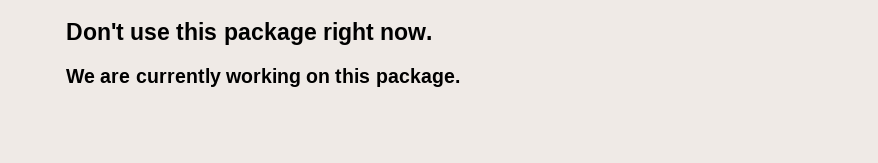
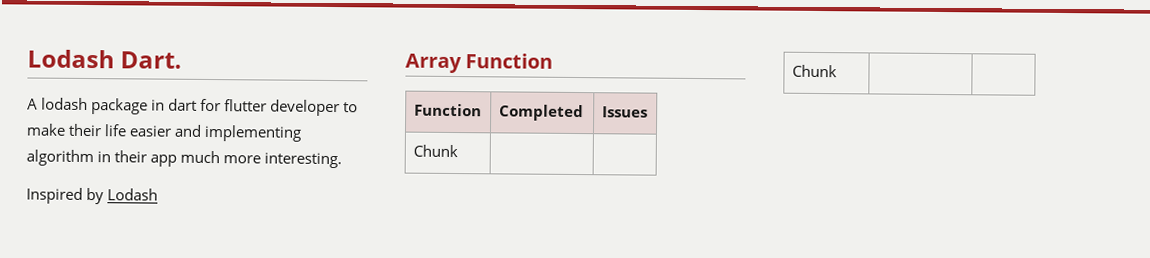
[66,22,433,45] [66,68,460,87] Don't use this package right now. // We are currently working on this package. -> [27,49,183,69] [27,97,359,117] [26,123,303,142] [26,149,343,169] [26,187,159,205] [405,53,554,74] [413,103,482,117] [498,104,584,122] [601,106,648,118] [412,144,458,158] [791,64,837,78] Lodash Dart. // A lodash package in dart for flutter developer to make their life easier and implementing algorithm in their app much more interesting. // Inspired by Lodash // Array Function // Function | Completed | Issues // Chunk | | // Chunk | |

